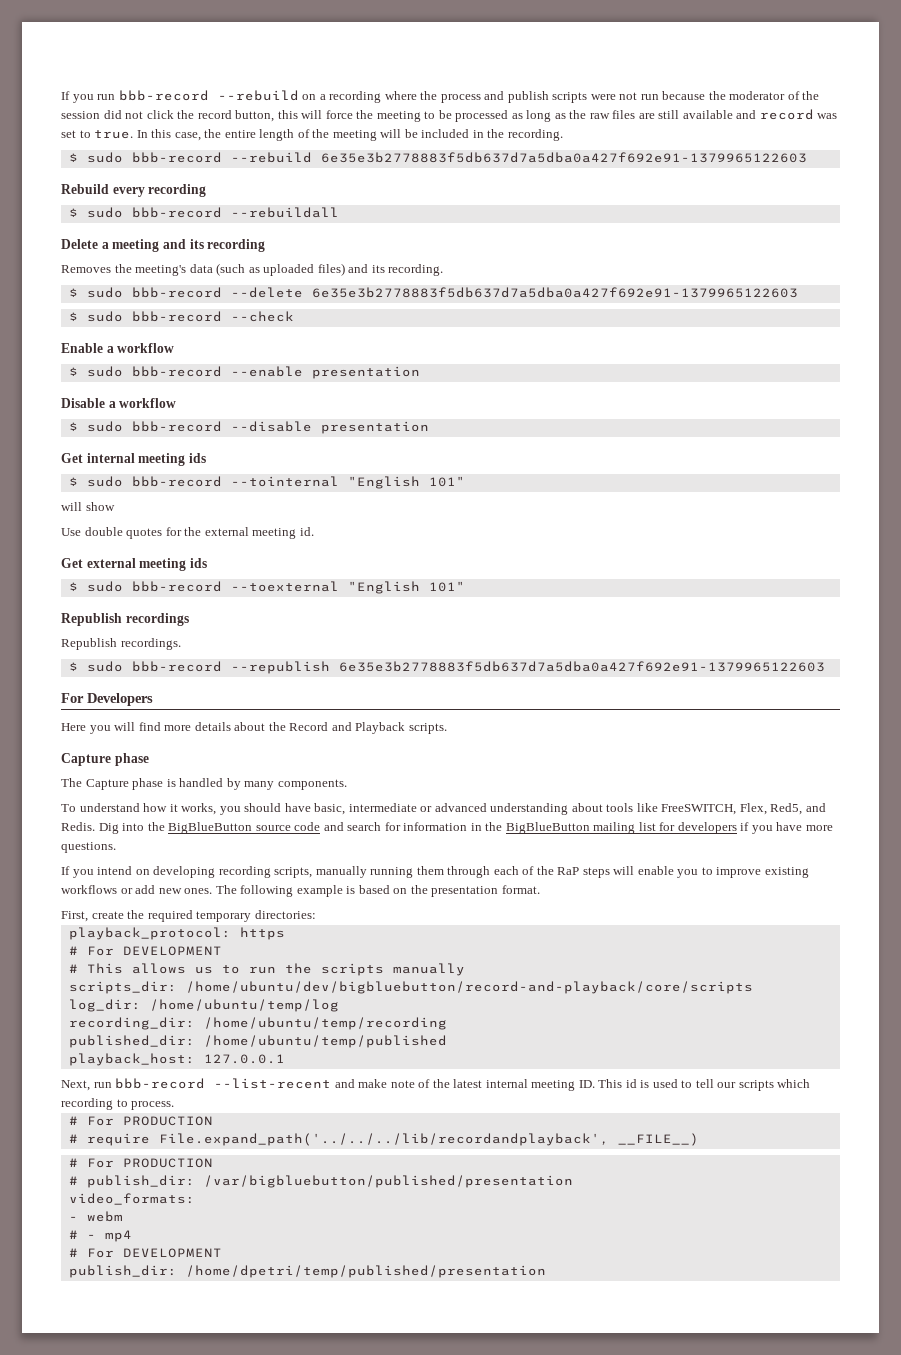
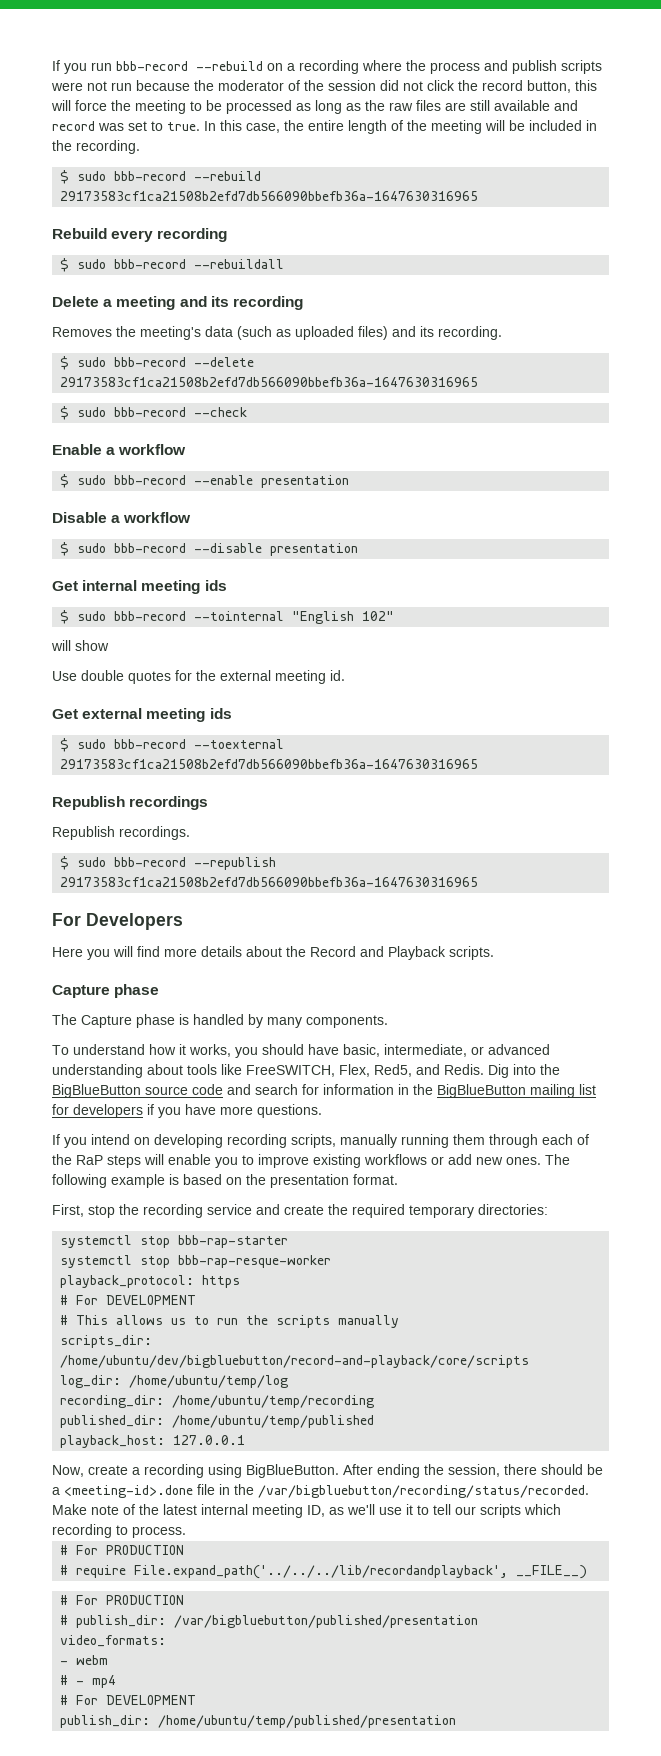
[320,152,807,163] 6e35e3b2778883f5db637d7a5dba0a427f692e91-1379965122603 -> [60,191,479,201] 29173583cf1ca21508b2efd7db566090bbefb36a-1647630316965
[311,287,798,298] 6e35e3b2778883f5db637d7a5dba0a427f692e91-1379965122603 -> [60,377,479,387] 29173583cf1ca21508b2efd7db566090bbefb36a-1647630316965
[428,476,465,487] 101" -> [362,611,395,621] 102"
[347,581,465,594] "English 101" -> [60,759,479,769] 29173583cf1ca21508b2efd7db566090bbefb36a-1647630316965
[338,661,825,672] 6e35e3b2778883f5db637d7a5dba0a427f692e91-1379965122603 -> [60,877,479,887] 29173583cf1ca21508b2efd7db566090bbefb36a-1647630316965
[348,803,417,812] intermediate -> [384,1044,467,1057] intermediate,
(88, 916) none -> [88,1204,280,1218] stop the recording service and
(316, 914) none -> [60,1235,289,1248] [60,1255,332,1268] // systemctl stop bbb-rap-starter // systemctl stop bbb-rap-resque-worker
[61,1078,388,1091] Next, run bbb-record --list-recent and make -> [52,1464,603,1478] [52,1484,589,1498] [52,1504,87,1515] Now, create a recording using BigBlueButton. After ending the session, there should be a <meeting-id>.done file in the /var/bigbluebutton/recording/status/recorded. Make
[578,1079,678,1088] ID. This id is used -> [307,1504,413,1517] ID, as we'll use it
[185,1265,546,1278] /home/dpetri/temp/published/presentation -> [158,1715,457,1728] /home/ubuntu/temp/published/presentation

